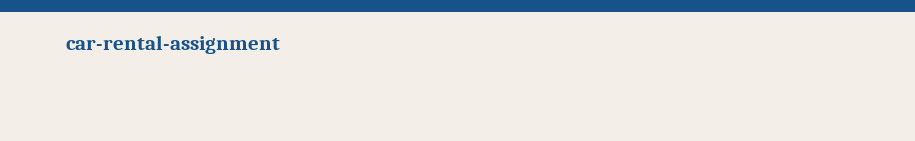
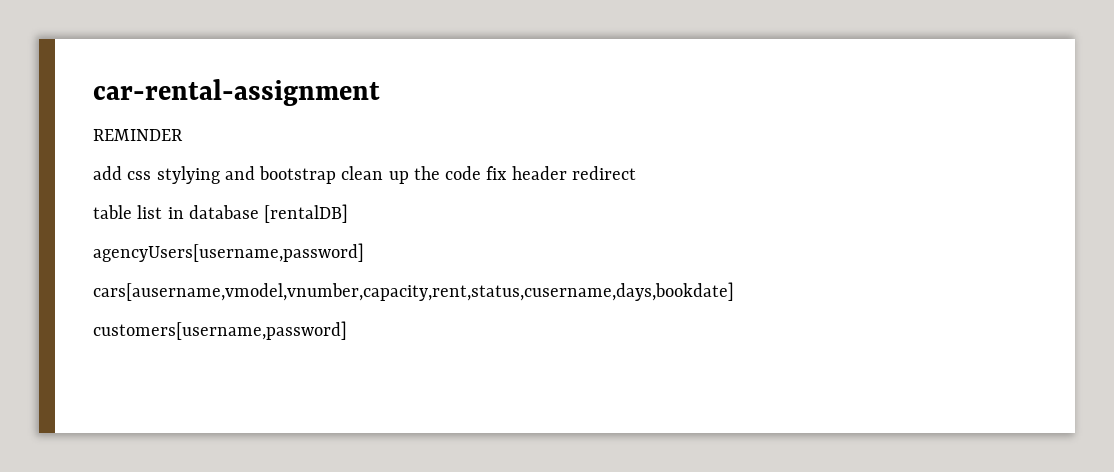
(280, 44) none -> [93,129,183,141] [93,166,636,184] [93,204,349,223] [93,243,364,262] [93,282,734,301] [93,321,347,340] // REMINDER // add css stylying and bootstrap clean up the code fix header redirect // table list in database [rentalDB] // agencyUsers[username,password] // cars[ausername,vmodel,vnumber,capacity,rent,status,cusername,days,bookdate] // customers[username,password]

